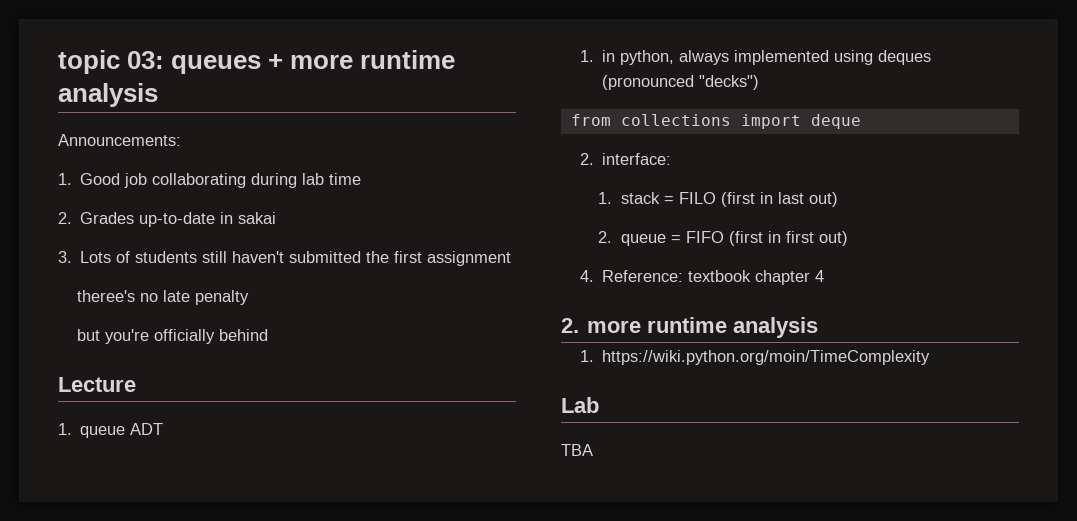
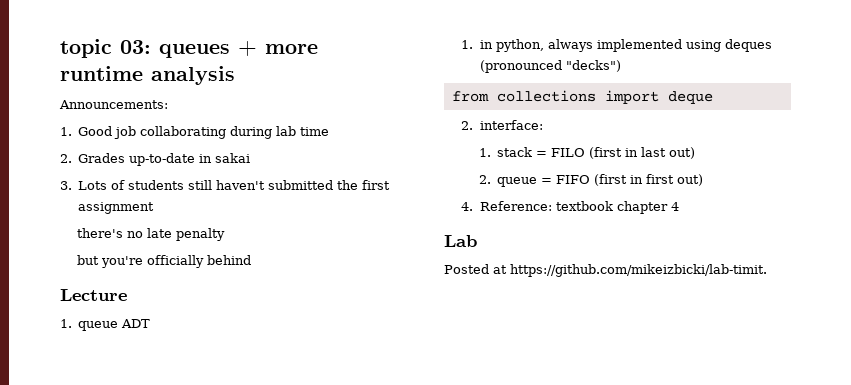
[76,290,135,302] theree's -> [77,228,124,238] there's
[561,317,819,338] [579,350,930,365] [561,397,599,413] [561,444,593,456] 2. more runtime analysis // 1. https://wiki.python.org/moin/TimeComplexity // Lab // TBA -> [444,235,477,247] [444,264,767,277] Lab // Posted at https://github.com/mikeizbicki/lab-timit.

